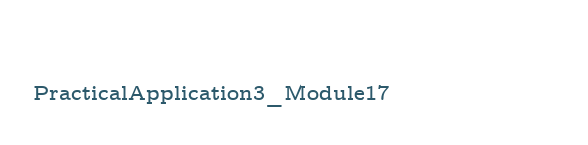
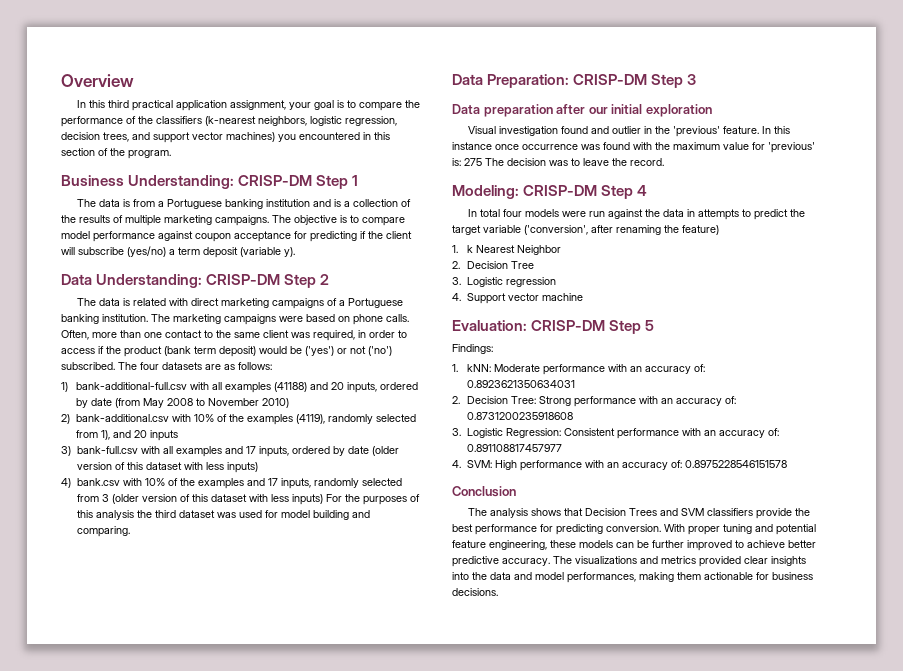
[33,84,389,107] PracticalApplication3_Module17 -> [61,74,134,87] [76,100,420,111] [61,116,397,127] [61,132,390,143] [61,148,171,159] [61,175,359,189] [76,199,411,209] [61,215,405,226] [61,231,412,242] [61,246,295,258] [61,274,330,288] [76,298,403,309] [61,314,409,325] [61,330,407,341] [61,346,392,357] [61,362,272,370] [61,382,419,393] [76,398,290,408] [61,414,417,425] [76,430,179,441] [61,446,399,457] [76,462,258,473] [61,478,402,489] [76,494,420,505] [76,510,370,520] [76,526,130,537] [452,74,697,88] [452,104,712,117] [467,126,790,137] [452,142,815,153] [452,158,664,166] [452,185,648,199] [467,209,805,220] [452,225,719,235] [452,245,562,255] [452,261,535,269] [452,277,557,287] [452,293,584,304] [452,320,655,334] [452,344,493,354] [452,364,706,375] [467,380,576,388] [452,396,737,407] [467,412,574,420] [452,428,780,439] [467,444,563,452] [452,460,788,471] [452,486,516,497] [467,508,810,519] [452,524,816,535] [452,540,816,551] [452,556,806,567] [452,572,813,583] [452,588,498,596] Overview // In this third practical application assignment, your goal is to compare the performance of the classifiers (k-nearest neighbors, logistic regression, decision trees, and support vector machines) you encountered in this section of the program. // Business Understanding: CRISP-DM Step 1 // The data is from a Portuguese banking institution and is a collection of the results of multiple marketing campaigns. The objective is to compare model performance against coupon acceptance for predicting if the client will subscribe (yes/no) a term deposit (variable y). // Data Understanding: CRISP-DM Step 2 // The data is related with direct marketing campaigns of a Portuguese banking institution. The marketing campaigns were based on phone calls. Often, more than one contact to the same client was required, in order to access if the product (bank term deposit) would be ('yes') or not ('no') subscribed. The four datasets are as follows: // 1) bank-additional-full.csv with all examples (41188) and 20 inputs, ordered by date (from May 2008 to November 2010) // 2) bank-additional.csv with 10% of the examples (4119), randomly selected from 1), and 20 inputs // 3) bank-full.csv with all examples and 17 inputs, ordered by date (older version of this dataset with less inputs) // 4) bank.csv with 10% of the examples and 17 inputs, randomly selected from 3 (older version of this dataset with less inputs) For the purposes of this analysis the third dataset was used for model building and comparing. // Data Preparation: CRISP-DM Step 3 // Data preparation after our initial exploration // Visual investigation found and outlier in the 'previous' feature. In this instance once occurrence was found with the maximum value for 'previous' is: 275 The decision was to leave the record. // Modeling: CRISP-DM Step 4 // In total four models were run against the data in attempts to predict the target variable ('conversion', after renaming the feature) // 1. k Nearest Neighbor // 2. Decision Tree // 3. Logistic regression // 4. Support vector machine // Evaluation: CRISP-DM Step 5 // Findings: // 1. kNN: Moderate performance with an accuracy of: 0.8923621350634031 // 2. Decision Tree: Strong performance with an accuracy of: 0.8731200235918608 // 3. Logistic Regression: Consistent performance with an accuracy of: 0.891108817457977 // 4. SVM: High performance with an accuracy of: 0.8975228546151578 // Conclusion // The analysis shows that Decision Trees and SVM classifiers provide the best performance for predicting conversion. With proper tuning and potential feature engineering, these models can be further improved to achieve better predictive accuracy. The visualizations and metrics provided clear insights into the data and model performances, making them actionable for business decisions.

